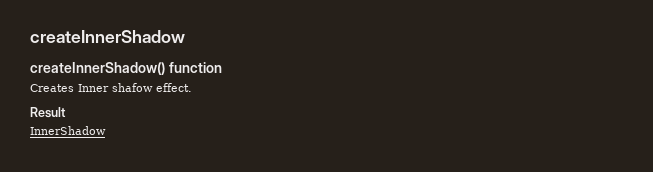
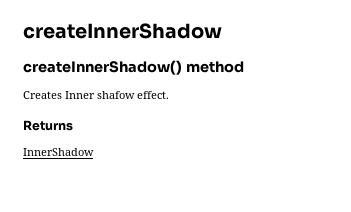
[168,62,222,73] function -> [185,61,244,73] method
[30,107,66,118] Result -> [23,120,73,131] Returns

